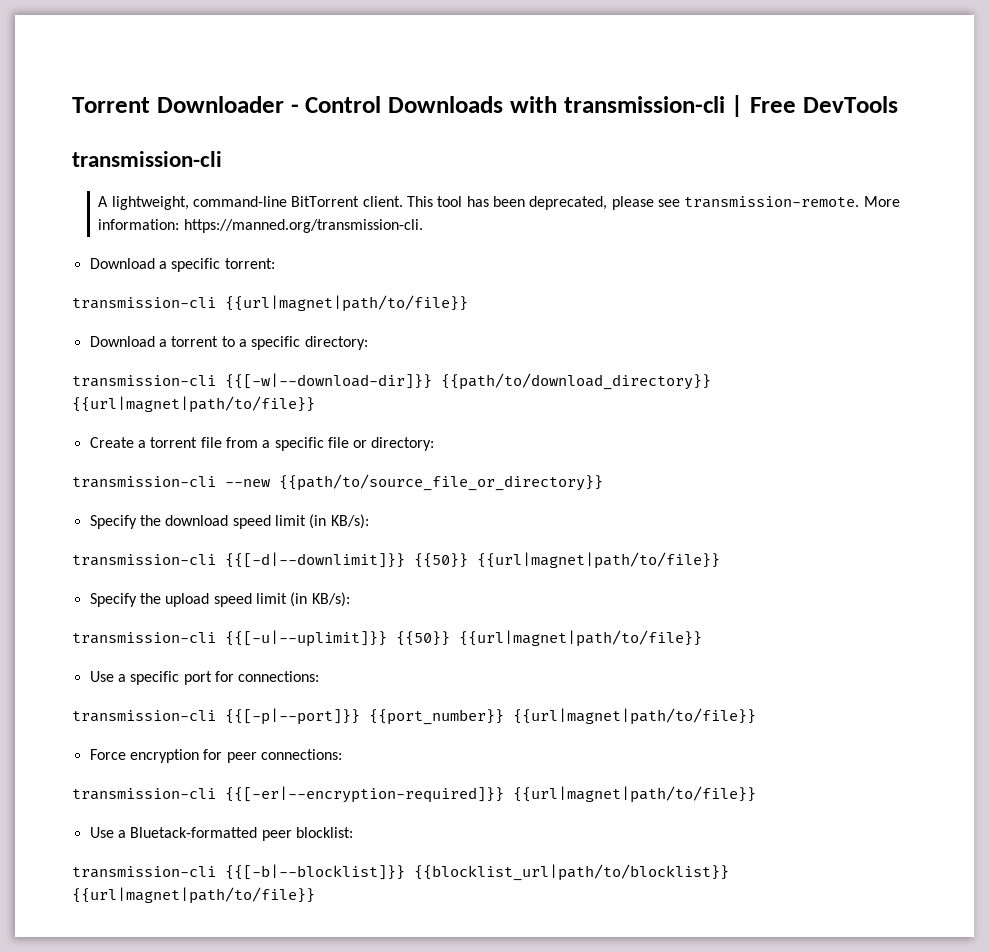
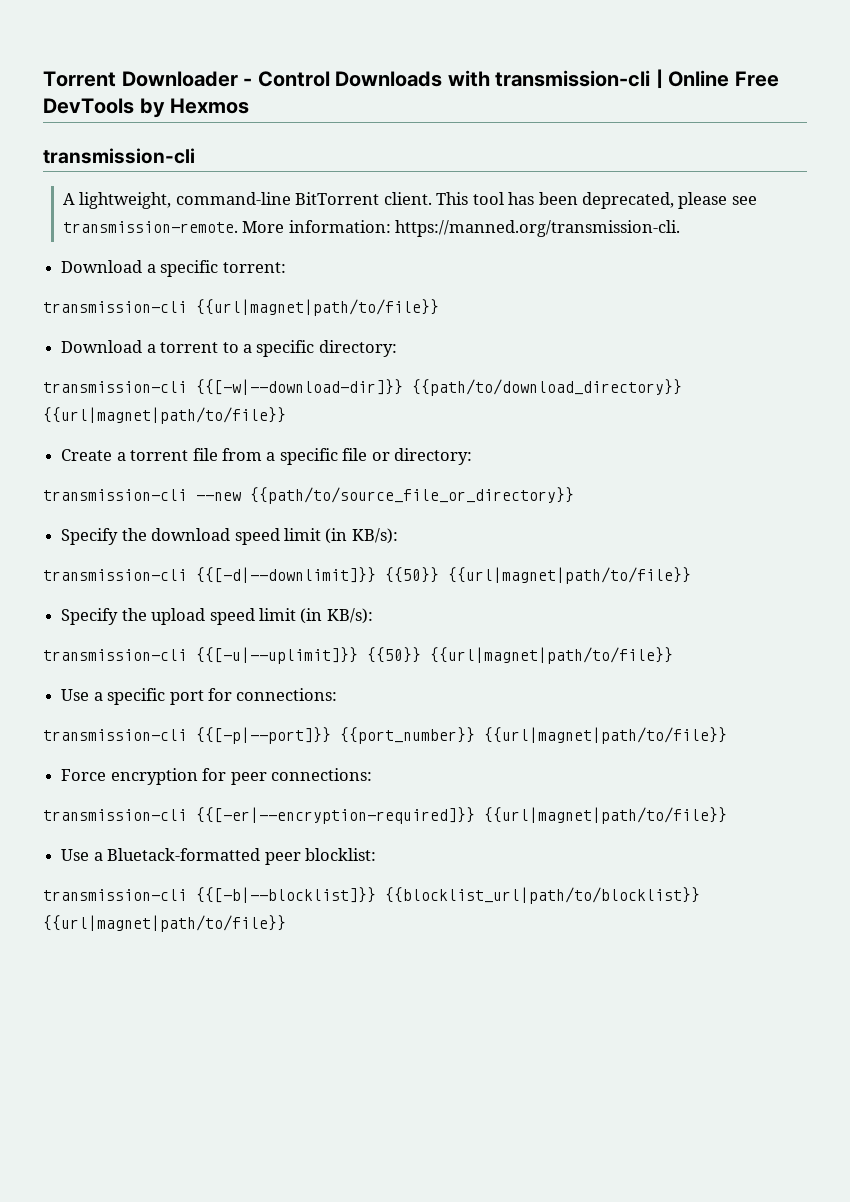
(744, 106) none -> [668,70,730,87] Online
(898, 104) none -> [139,98,250,118] by Hexmos

